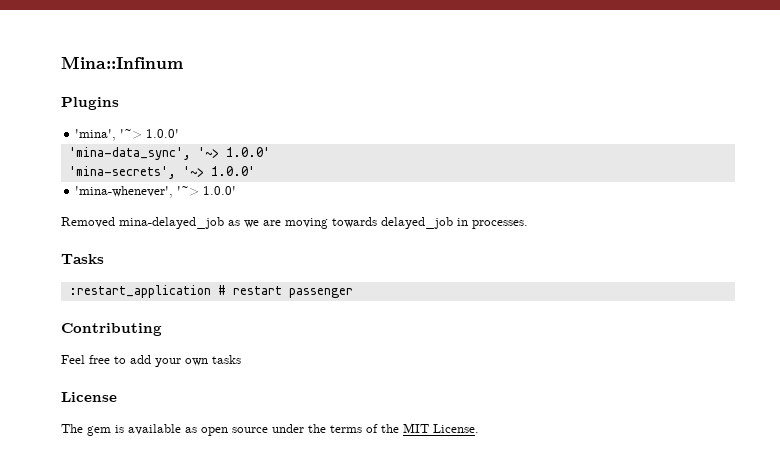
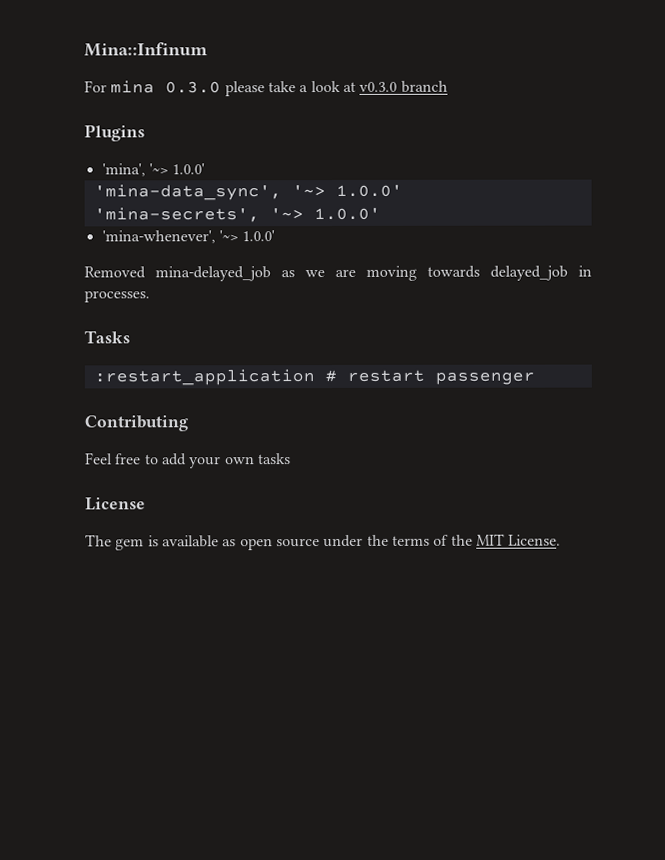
(183, 62) none -> [84,80,448,97] // For mina 0.3.0 please take a look at v0.3.0 branch

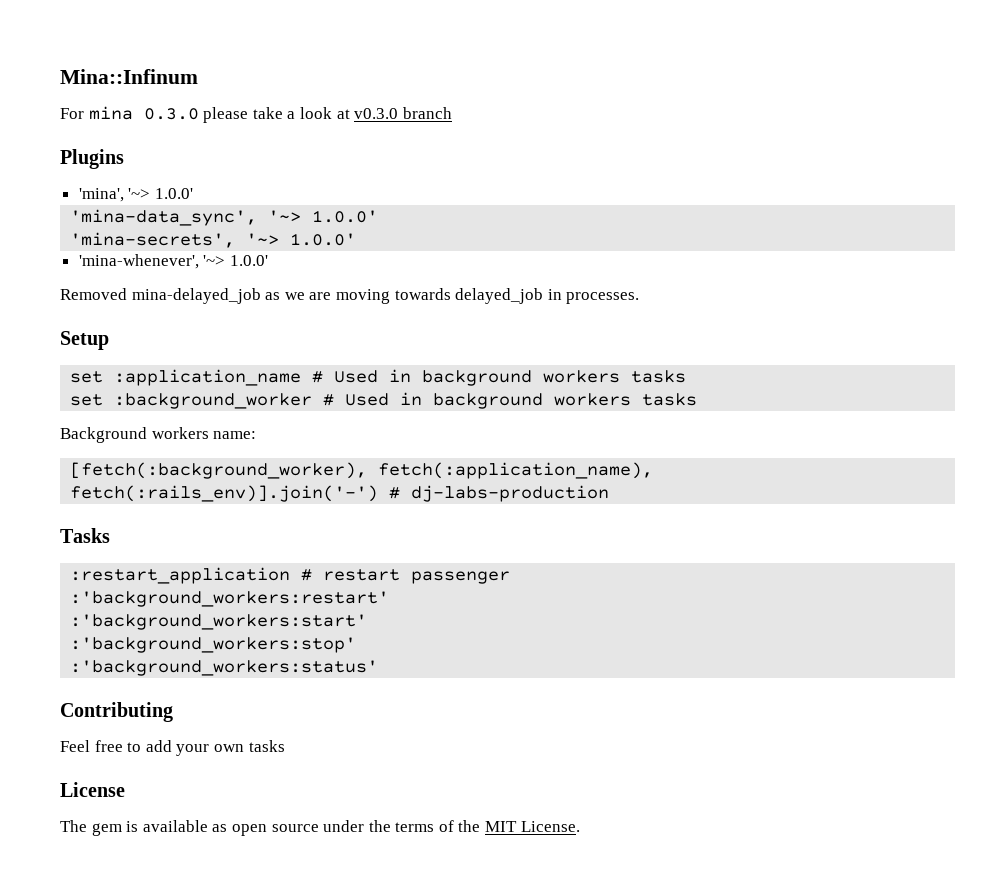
(150, 296) none -> [60,331,109,350] [70,369,687,386] [70,392,698,409] [60,427,257,443] [70,462,654,479] [70,485,610,502] // Setup // set :application_name # Used in background workers tasks // set :background_worker # Used in background workers tasks // Background workers name: // [fetch(:background_worker), fetch(:application_name), fetch(:rails_env)].join('-') # dj-labs-production
(535, 378) none -> [70,591,390,607] [70,614,368,630] [70,637,357,653] [70,660,379,676] // :'background_workers:restart' // :'background_workers:start' // :'background_workers:stop' // :'background_workers:status'

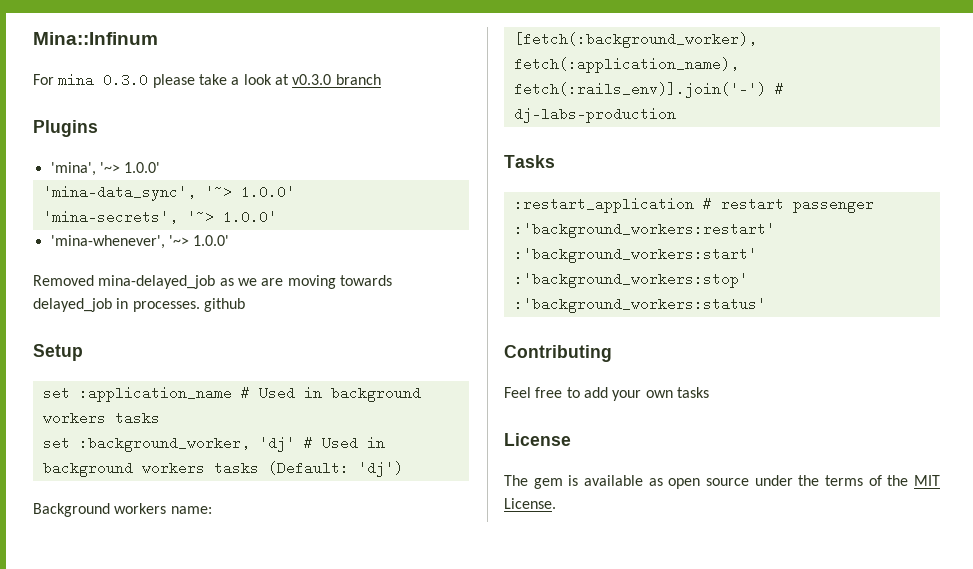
(640, 298) none -> [203,298,245,312] github
[114,392,698,409] :background_worker # Used in background workers tasks -> [78,436,385,452] [42,461,403,477] :background_worker, 'dj' # Used in background workers tasks (Default: 'dj')

